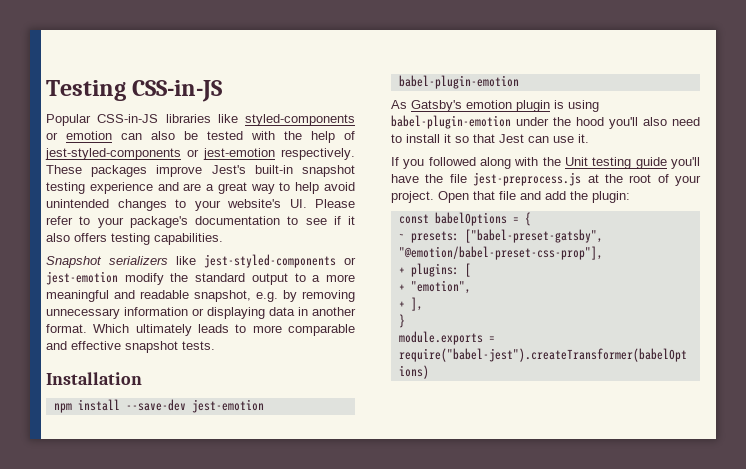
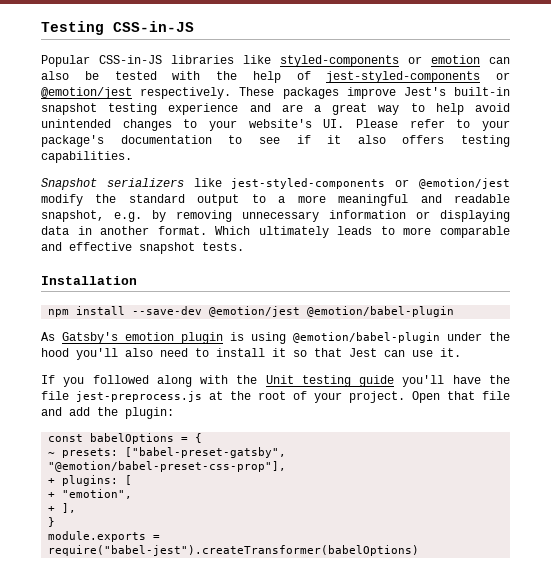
[203,148,275,160] jest-emotion -> [41,87,132,99] @emotion/jest
[46,271,118,285] jest-emotion -> [419,178,511,189] @emotion/jest
[191,399,264,413] [398,75,519,89] jest-emotion babel-plugin-emotion -> [209,306,455,317] @emotion/jest @emotion/babel-plugin
[391,115,511,129] babel-plugin-emotion -> [293,332,440,343] @emotion/babel-plugin

